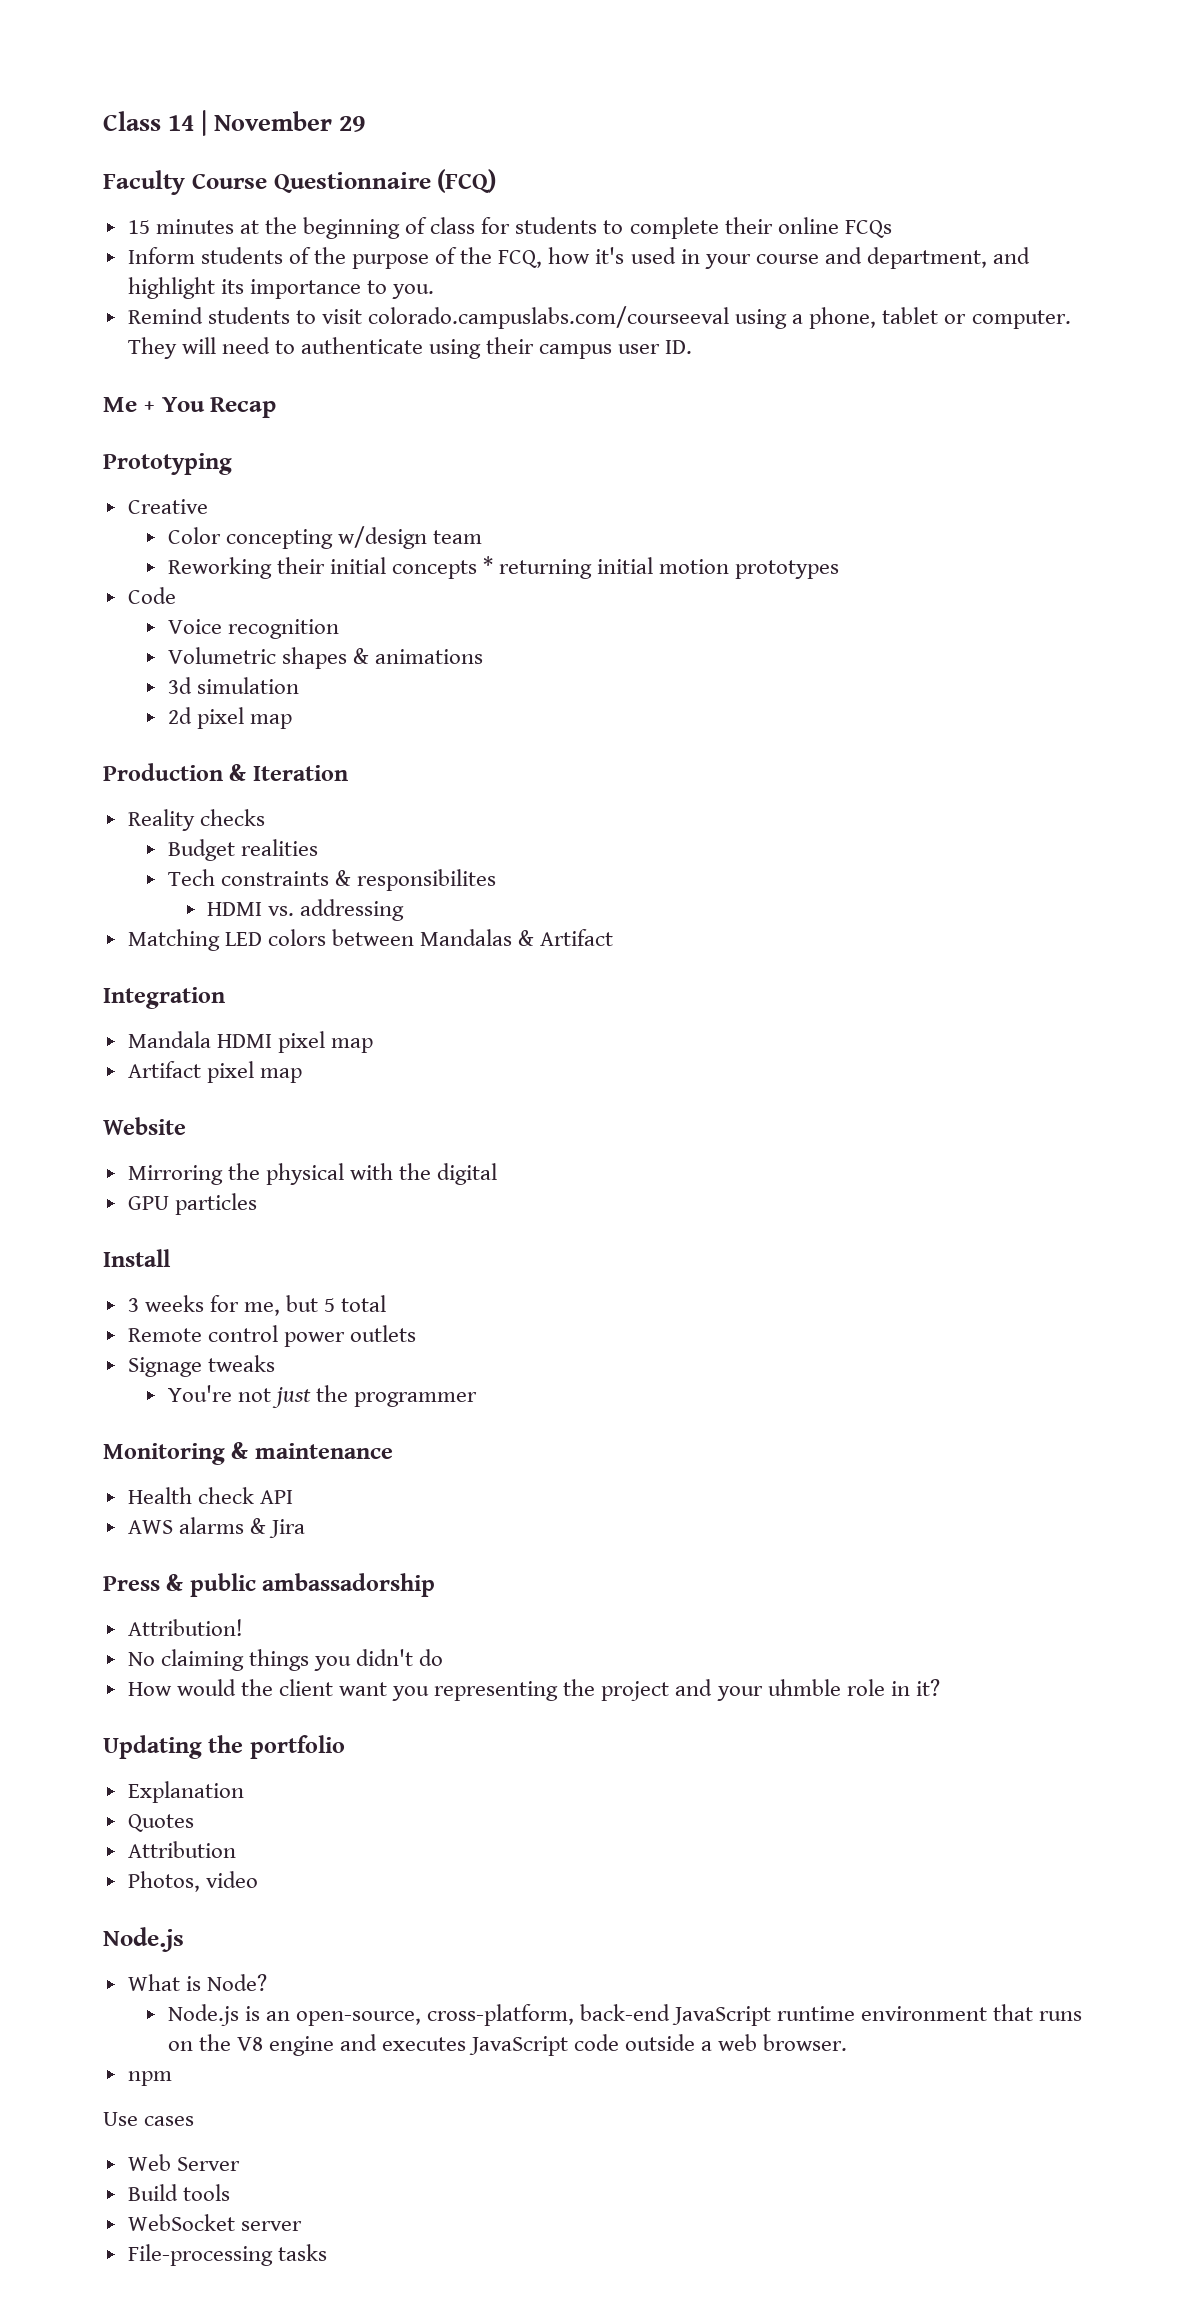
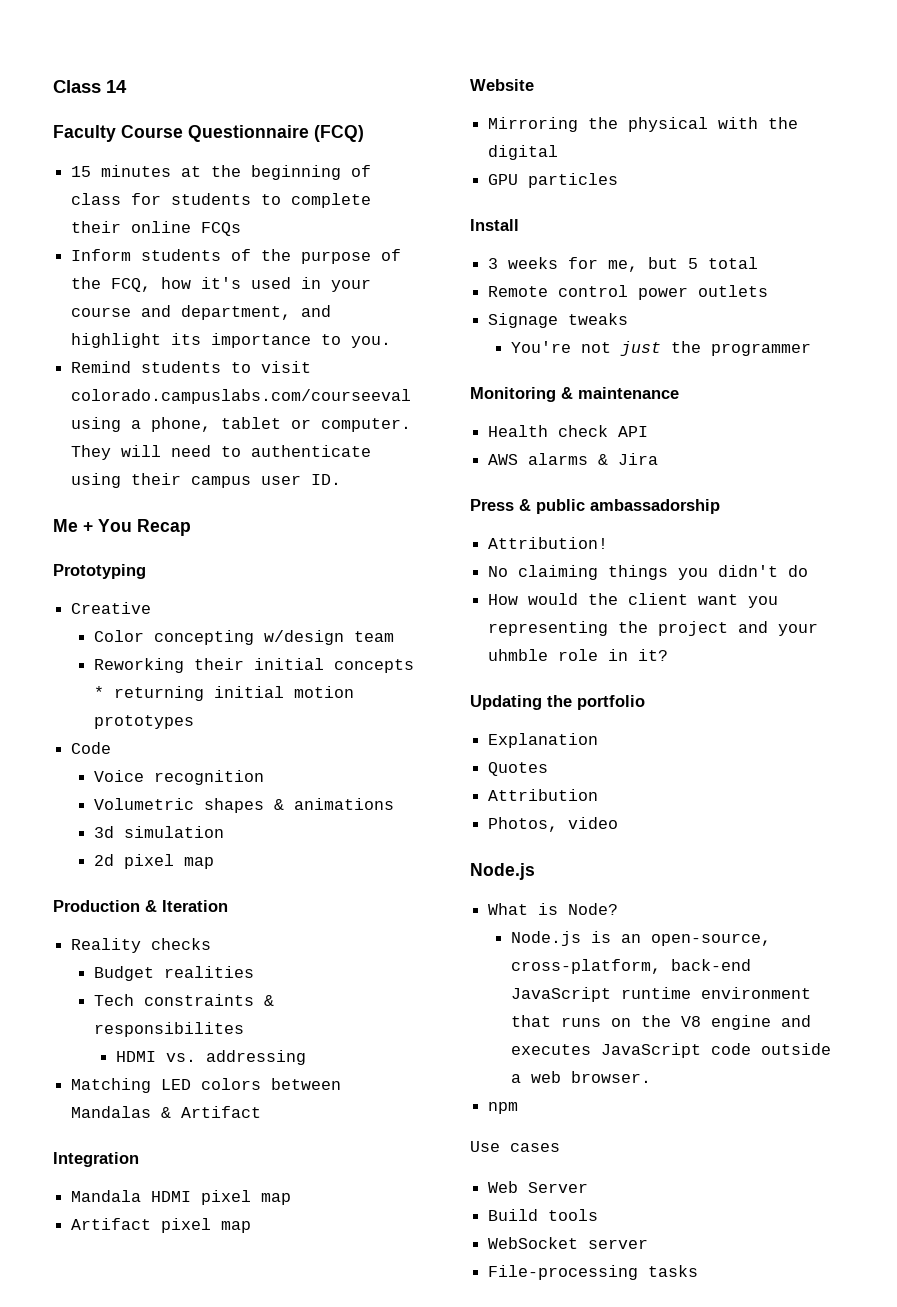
[201,110,366,136] | November 29 -> (127, 86) none

